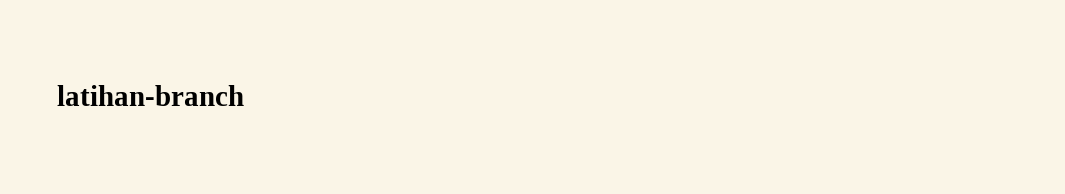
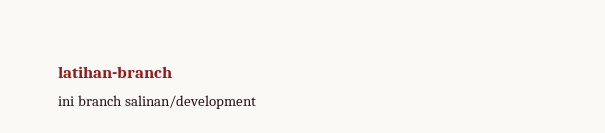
(244, 95) none -> [58,95,256,109] // ini branch salinan/development

